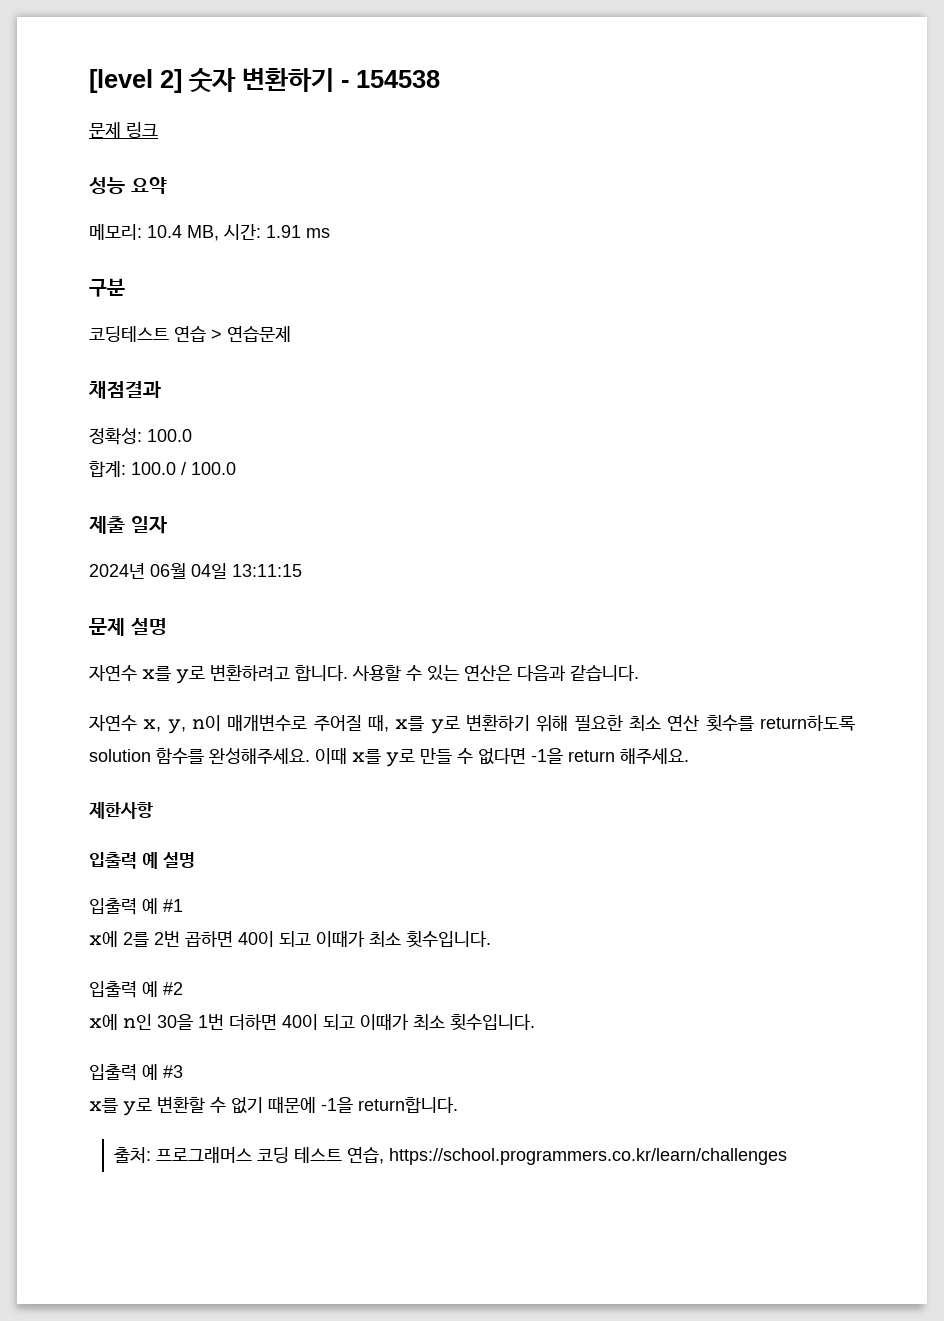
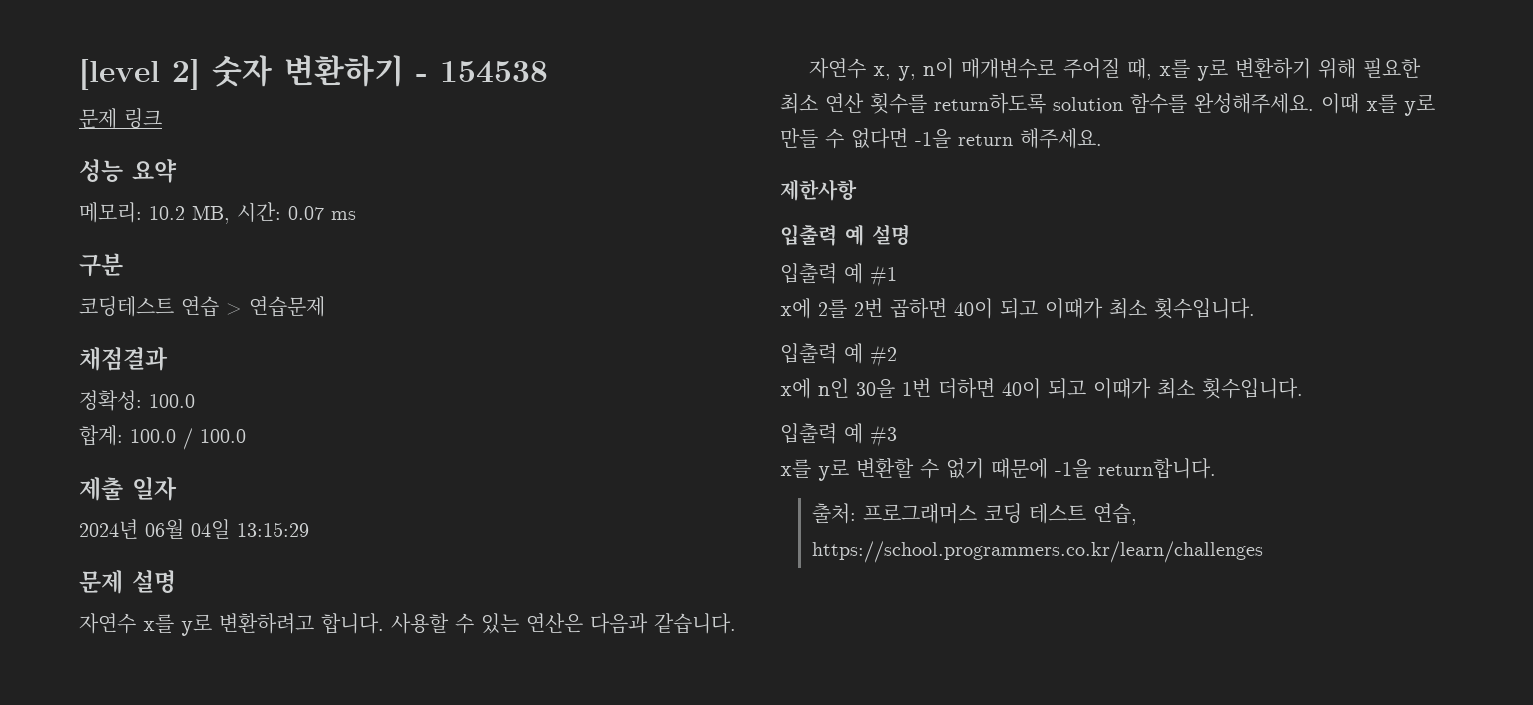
[147,225,182,238] 10.4 -> [149,206,185,220] 10.2
[266,225,301,238] 1.91 -> [288,206,324,220] 0.07
[232,564,302,577] 13:11:15 -> [237,522,309,537] 13:15:29

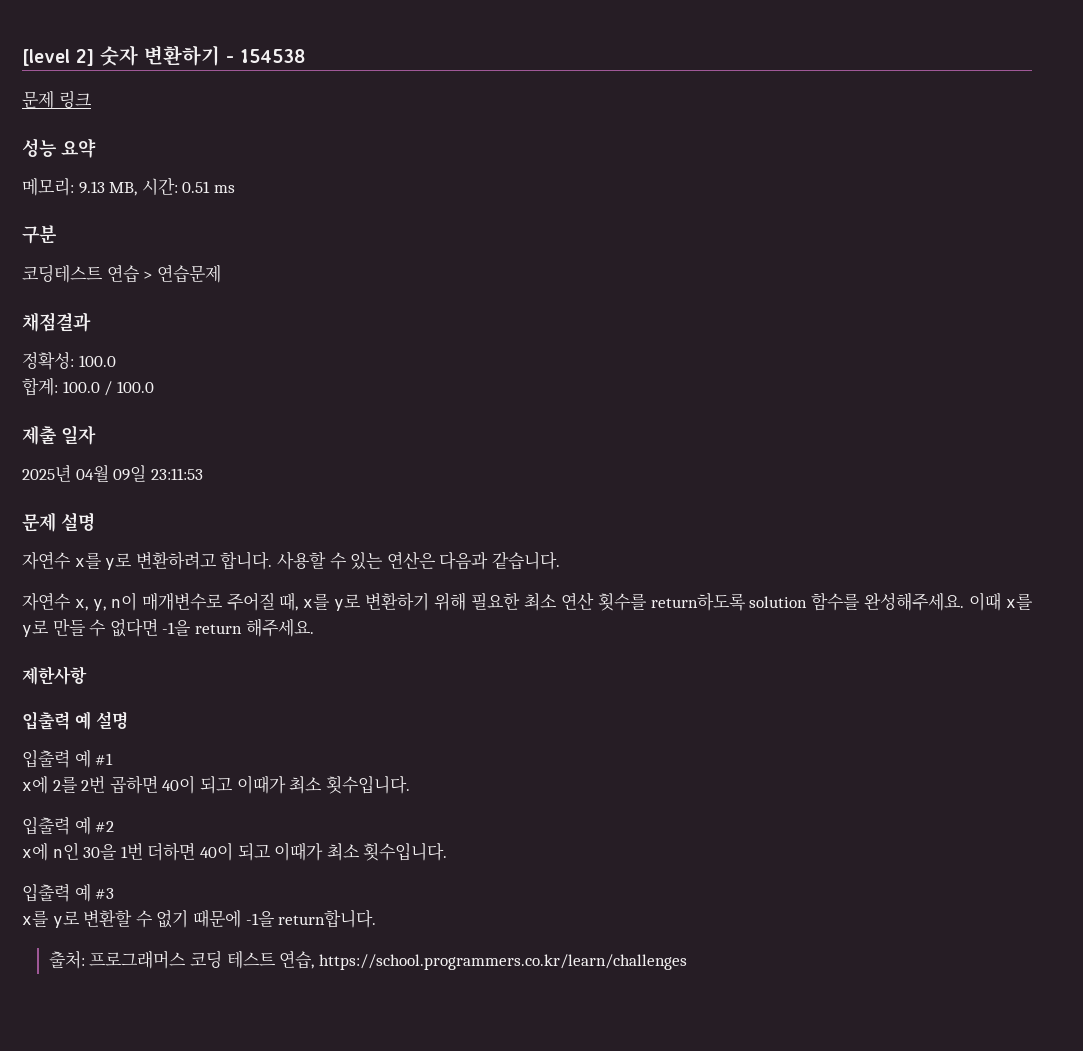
[149,206,185,220] 10.2 -> [78,181,105,194] 9.13
[288,206,324,220] 0.07 -> [182,181,211,193] 0.51
[79,518,309,539] 2024년 06월 04일 13:15:29 -> [22,465,203,482] 2025년 04월 09일 23:11:53

